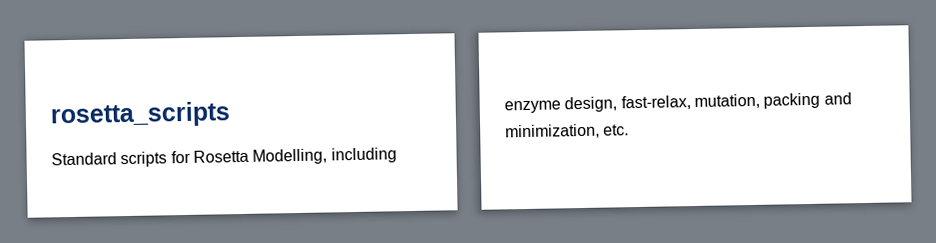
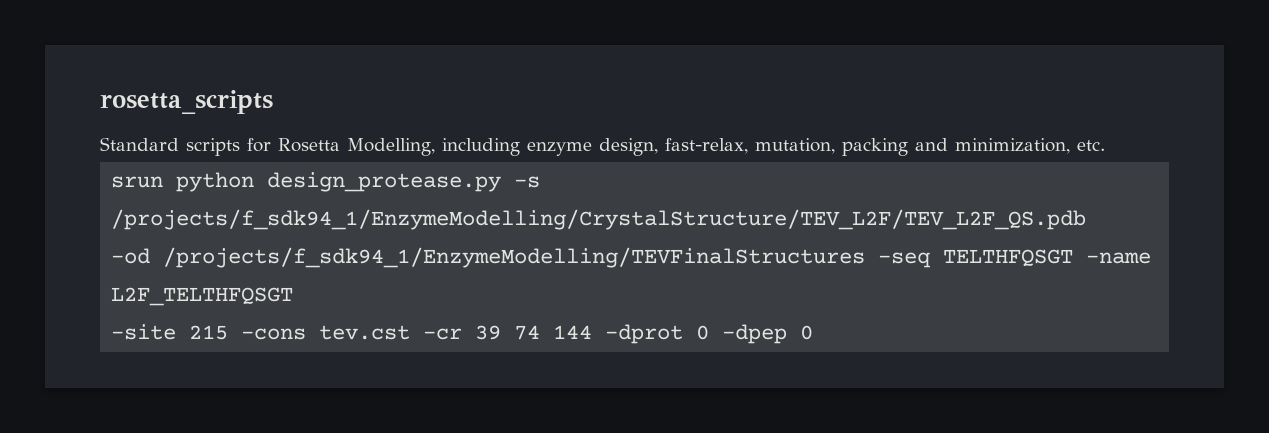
(630, 130) none -> [111,172,541,192] [111,209,1087,230] [111,247,1152,268] [111,287,294,306] [111,324,814,344] // srun python design_protease.py -s /projects/f_sdk94_1/EnzymeModelling/CrystalStructure/TEV_L2F/TEV_L2F_QS.pdb // -od /projects/f_sdk94_1/EnzymeModelling/TEVFinalStructures -seq TELTHFQSGT -name L2F_TELTHFQSGT // -site 215 -cons tev.cst -cr 39 74 144 -dprot 0 -dpep 0

